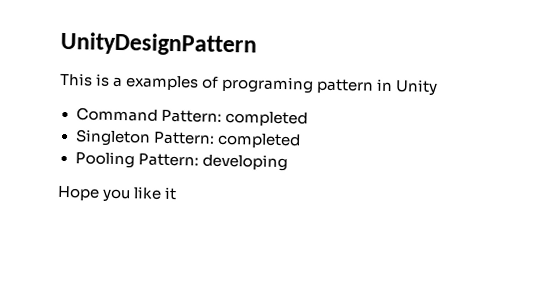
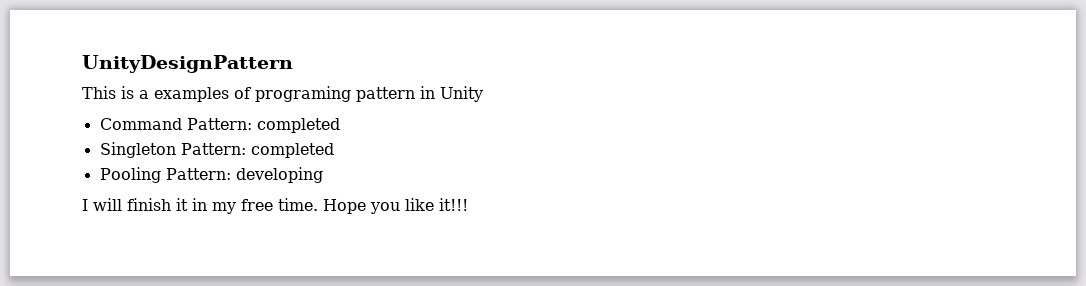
(288, 162) none -> [82,198,318,214] I will finish it in my free time.
[164,186,178,201] it -> [439,198,468,211] it!!!

